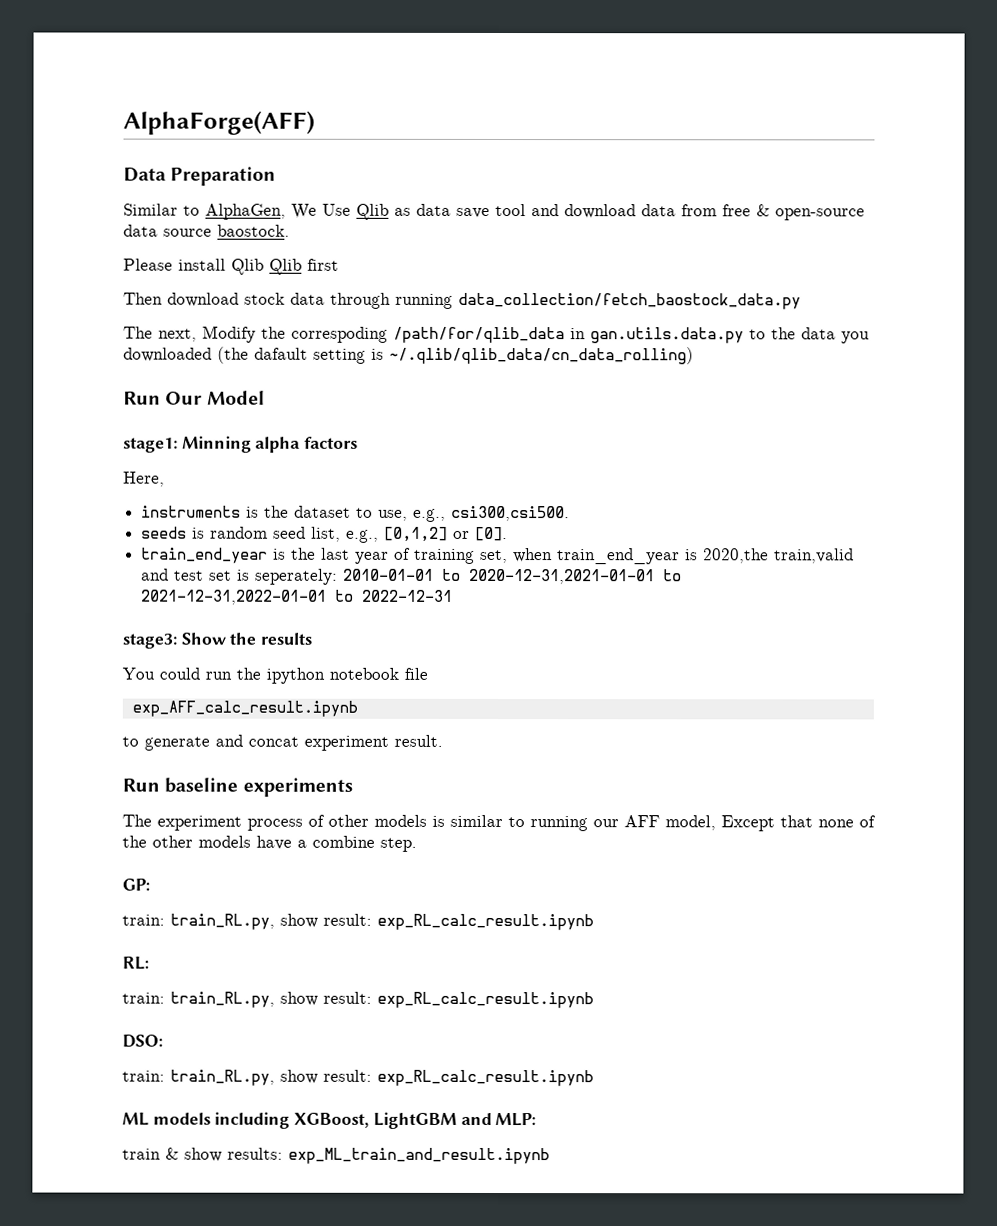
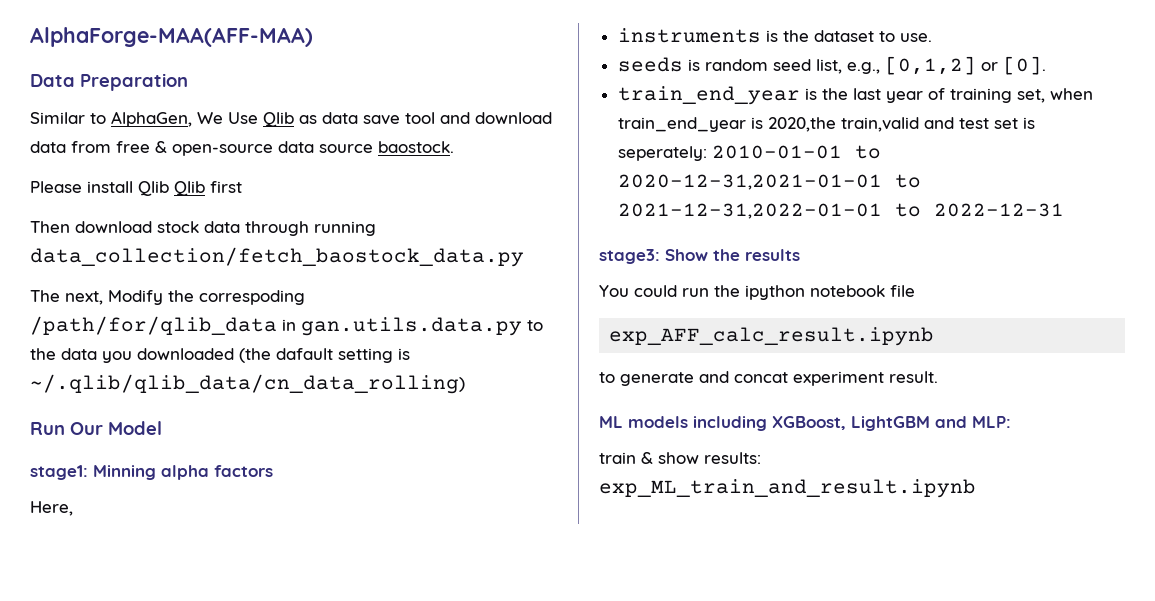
[123,110,315,135] AlphaForge(AFF) -> [30,27,313,47] AlphaForge-MAA(AFF-MAA)
[378,505,571,522] use, e.g., csi300,csi500. -> [899,33,932,42] use.
[122,777,353,797] [122,814,876,832] [122,835,417,852] [122,878,150,891] [122,913,594,931] [122,956,149,970] [122,991,594,1009] [122,1034,163,1048] [122,1069,594,1087] // Run baseline experiments // The experiment process of other models is similar to running our AFF model, Except that none of the other models have a combine step. // GP: // train: train_RL.py, show result: exp_RL_calc_result.ipynb // RL: // train: train_RL.py, show result: exp_RL_calc_result.ipynb // DSO: // train: train_RL.py, show result: exp_RL_calc_result.ipynb -> (938, 377) none

